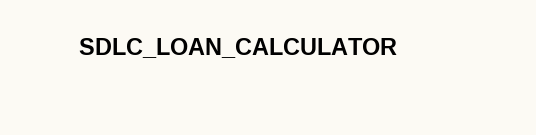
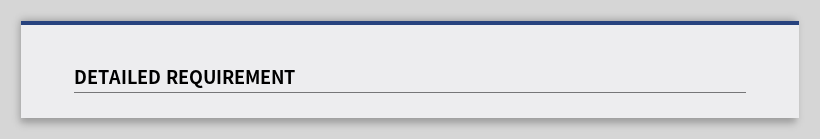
[79,38,397,58] SDLC_LOAN_CALCULATOR -> [74,70,295,88] DETAILED REQUIREMENT

